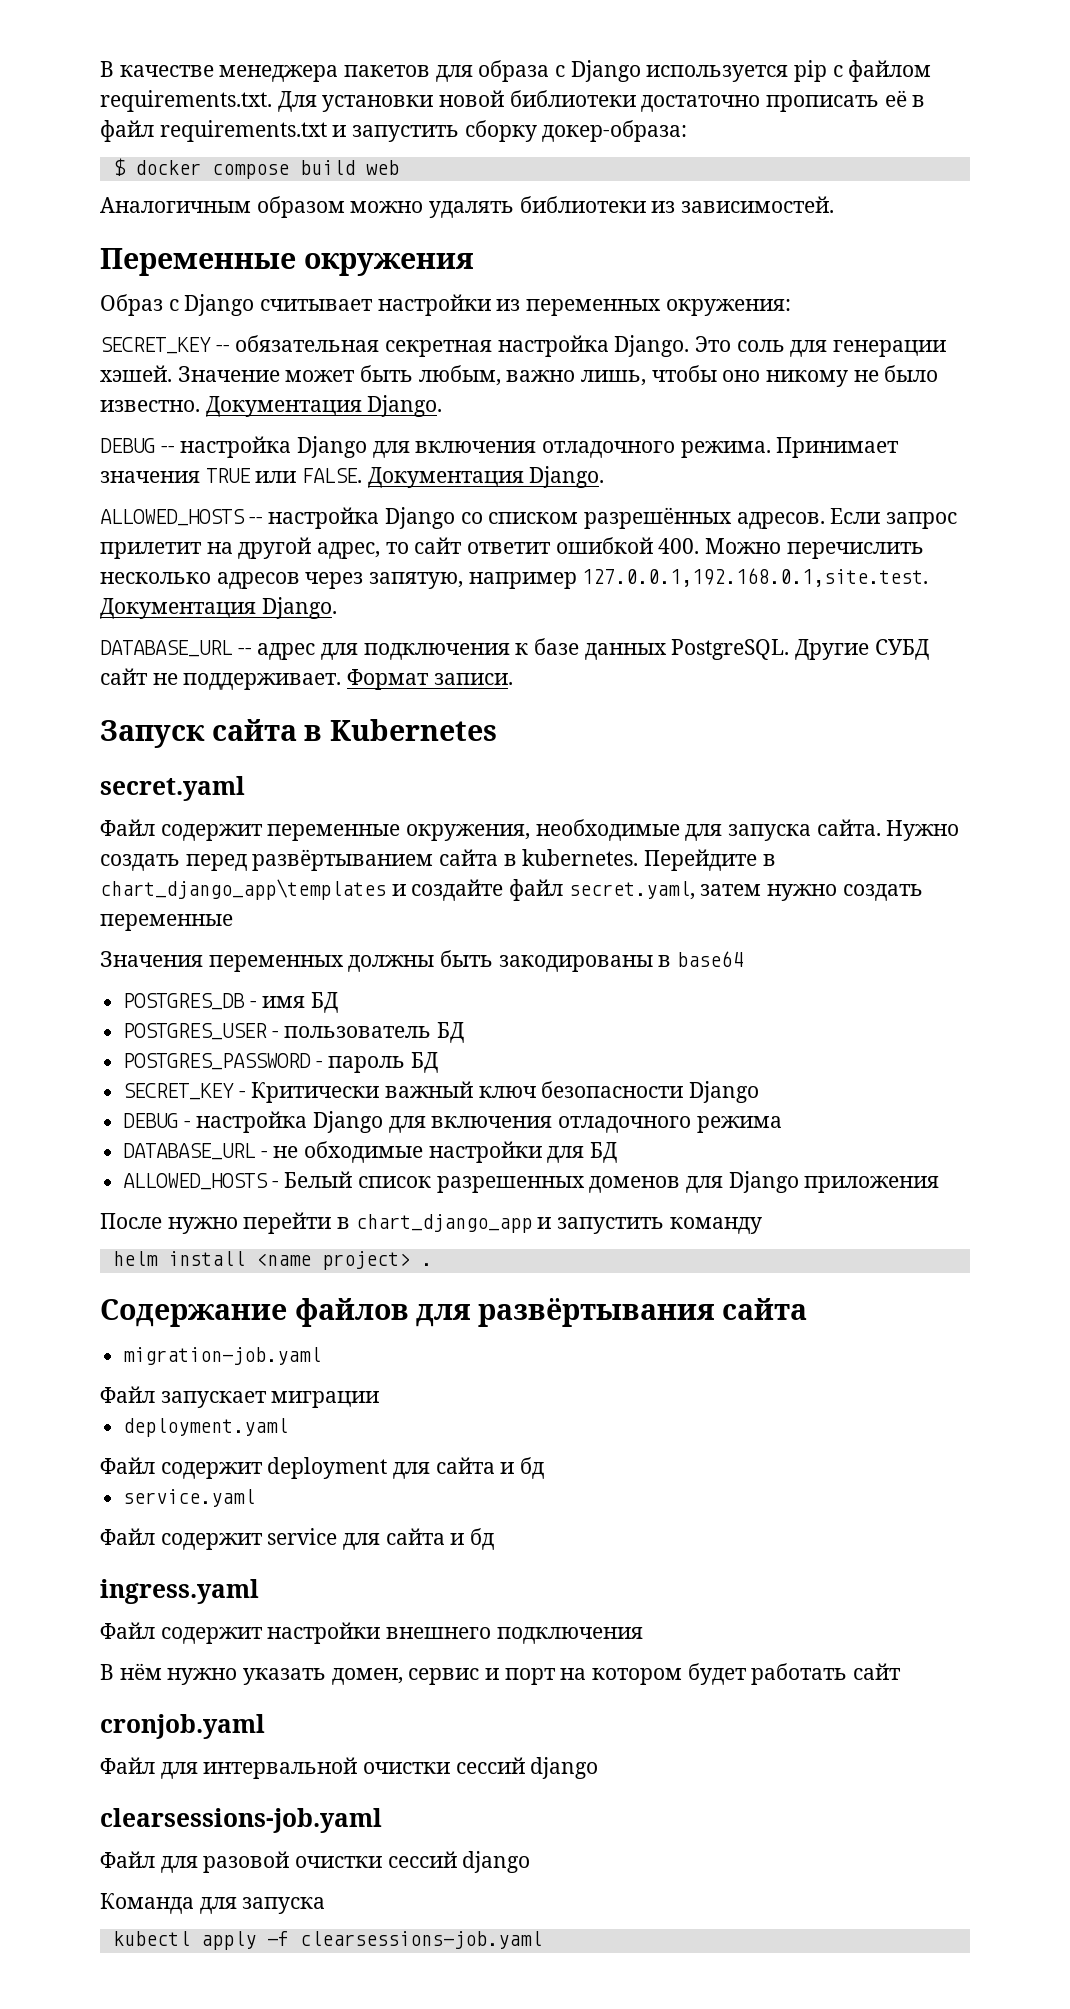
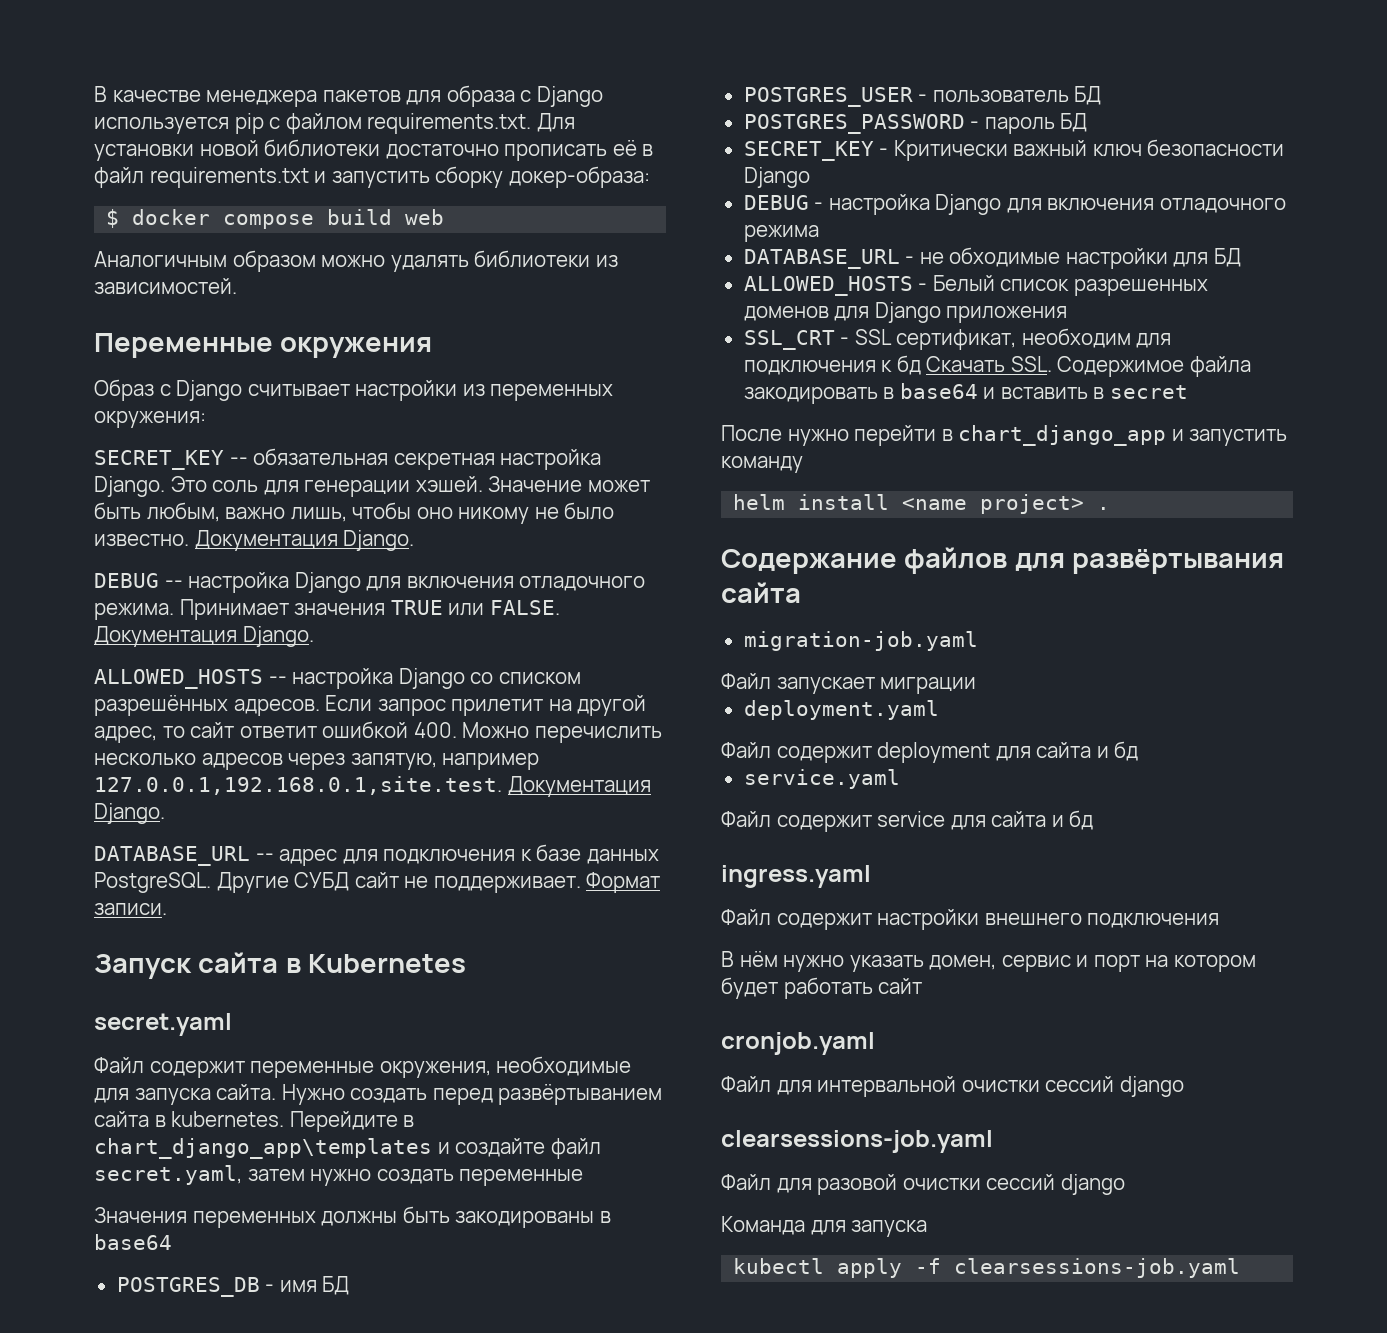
(940, 1184) none -> [743,328,1172,350] [743,355,1251,377] [743,383,1188,404] // SSL_CRT - SSL сертификат, необходим для подключения к бд Скачать SSL. Содержимое файла закодировать в base64 и вставить в secret

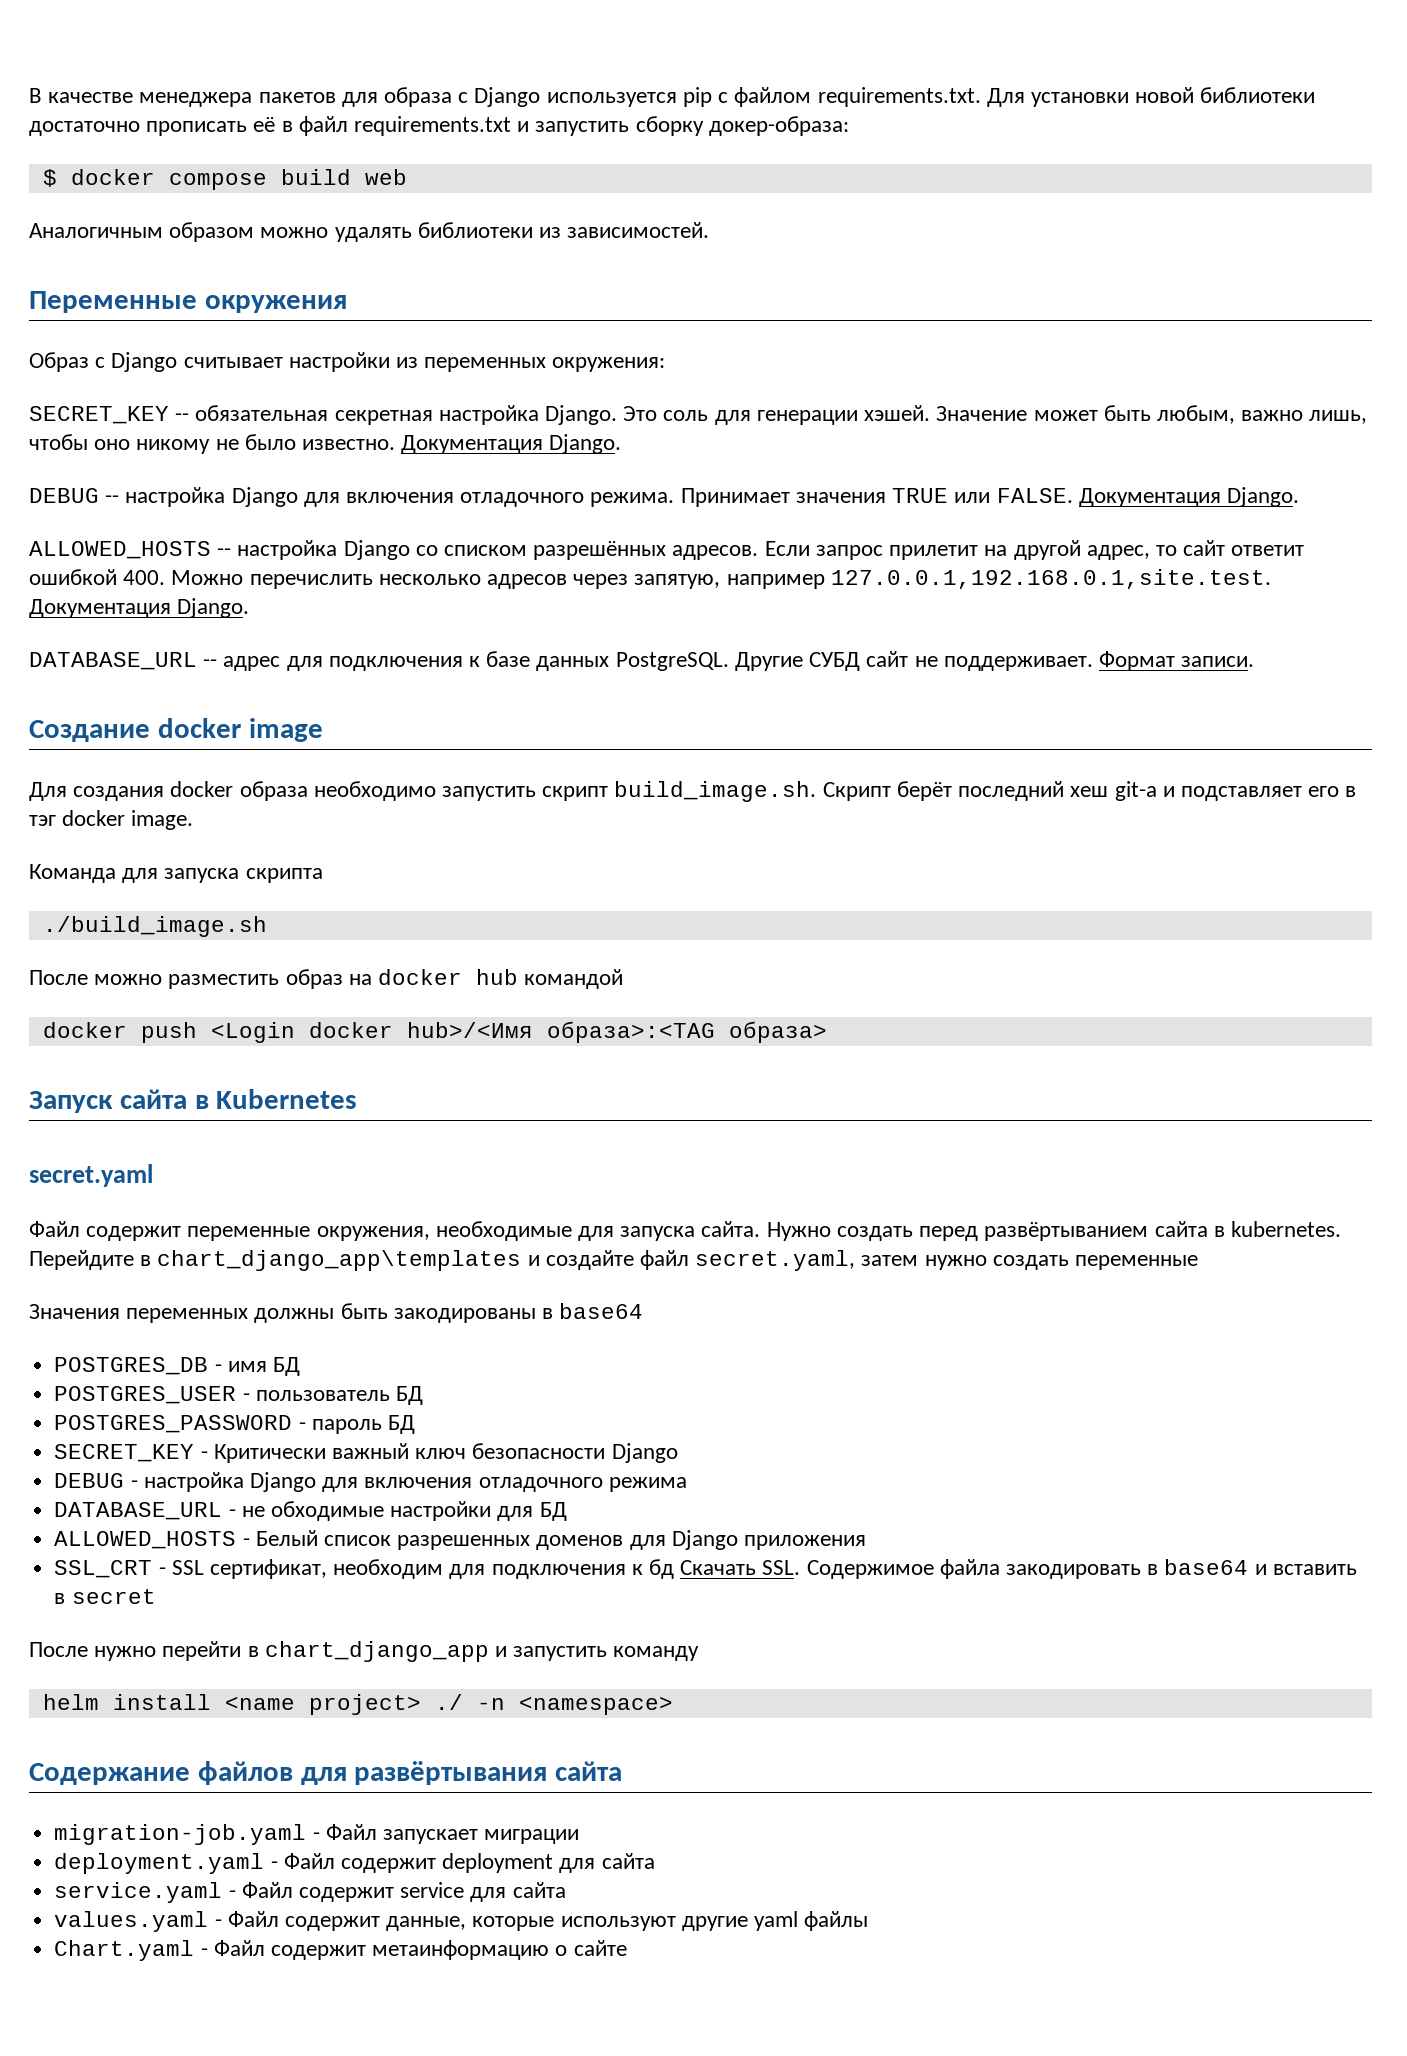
(167, 909) none -> [29,718,323,742] [29,781,1357,802] [29,810,194,830] [29,864,323,883] [42,916,267,937] [29,969,624,989] [42,1021,827,1043] // Создание docker image // Для создания docker образа необходимо запустить скрипт build_image.sh. Скрипт берёт последний хеш git-а и подставляет его в тэг docker image. // Команда для запуска скрипта // ./build_image.sh // После можно разместить образ на docker hub командой // docker push <Login docker hub>/<Имя образа>:<TAG образа>
[1097,507,1111,510] . -> [434,1694,673,1715] ./ -n <namespace>
(978, 641) // -> [312,1832,320,1840] -
(939, 710) // -> [270,1861,278,1869] -
[1096,741,1139,761] и бд -> (655, 1861) none
(900, 779) // -> [228,1890,236,1898] -
[1051,810,1094,830] [721,865,871,888] [721,909,1220,930] [721,951,1256,972] [721,977,923,999] [721,1032,875,1055] [721,1076,1184,1097] [721,1130,993,1153] [721,1174,1125,1195] [721,1216,928,1237] [733,1258,1241,1278] и бд // ingress.yaml // Файл содержит настройки внешнего подключения // В нём нужно указать домен, сервис и порт на котором будет работать сайт // cronjob.yaml // Файл для интервальной очистки сессий django // clearsessions-job.yaml // Файл для разовой очистки сессий django // Команда для запуска // kubectl apply -f clearsessions-job.yaml -> [54,1911,869,1932] [54,1940,627,1961] // values.yaml - Файл содержит данные, которые используют другие yaml файлы // Chart.yaml - Файл содержит метаинформацию о сайте

